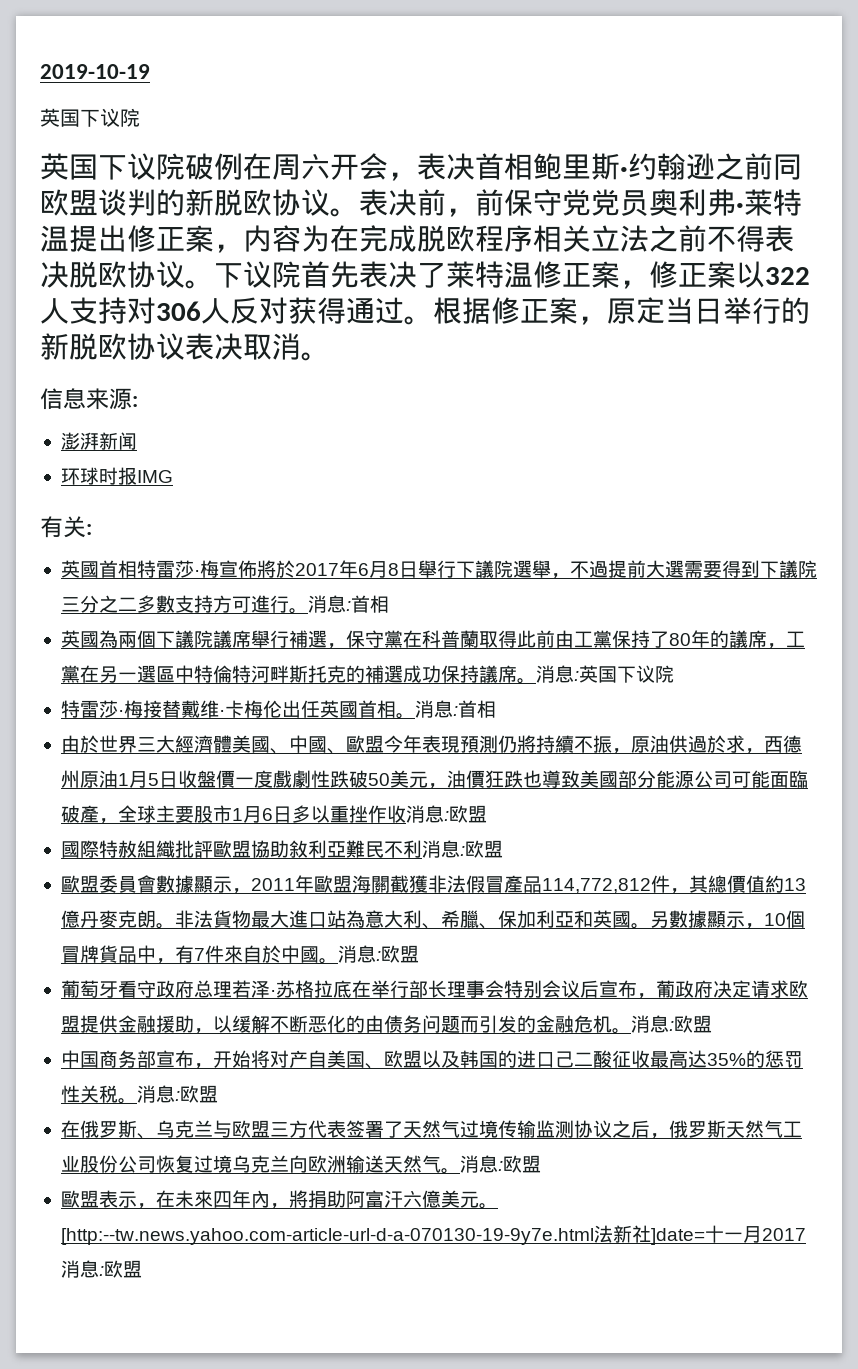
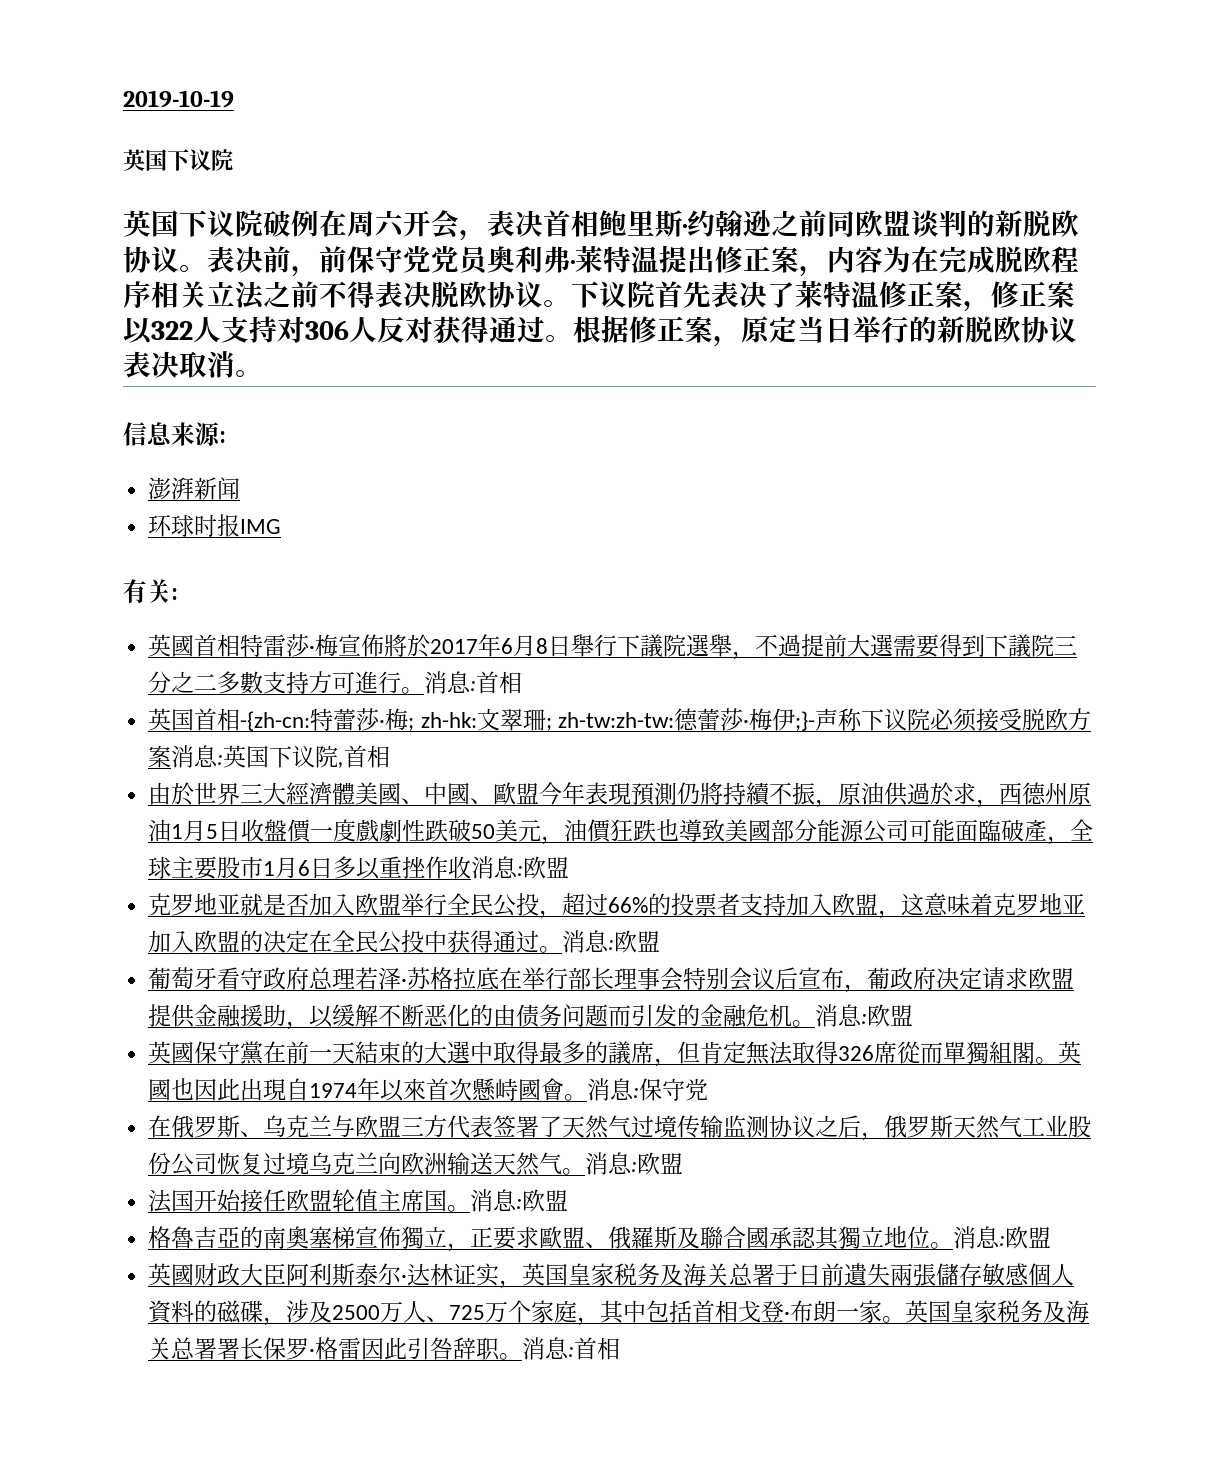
[79,630,805,649] [60,665,536,684] 國為兩個下議院議席舉行補選，保守黨在科普蘭取得此前由工黨保持了80年的議席，工黨在另一選區中特倫特河畔斯托克的補選成功保持議席。 -> [171,708,1091,732] [148,745,172,768] 国首相-{zh-cn:特蕾莎·梅; zh-hk:文翠珊; zh-tw:zh-tw:德蕾莎·梅伊;}-声称下议院必须接受脱欧方案
[60,700,458,719] // 特雷莎·梅接替戴维·卡梅伦出任英國首相。消息: -> [338,762,345,768] ,
[60,840,503,858] [60,875,806,894] [60,910,805,929] [60,945,319,964] 國際特赦組織批評歐盟協助敘利亞難民不利消息:欧盟 // 歐盟委員會數據顯示，2011年歐盟海關截獲非法假冒產品114,772,812件，其總價值約13億丹麥克朗。非法貨物最大進口站為意大利、希臘、保加利亞和英國。另數據顯示，10個冒牌貨品中，有7件來自於中國 -> [148,893,1086,919] [148,930,540,954] 克罗地亚就是否加入欧盟举行全民公投，超过66%的投票者支持加入欧盟，这意味着克罗地亚加入欧盟的决定在全民公投中获得通过
[60,1050,803,1069] [60,1085,218,1104] 中国商务部宣布，开始将对产自美国、欧盟以及韩国的进口己二酸征收最高达35%的惩罚性关税。消息:欧盟 -> [148,1041,1082,1067] [148,1078,709,1102] 英國保守黨在前一天結束的大選中取得最多的議席，但肯定無法取得326席從而單獨組閣。英國也因此出現自1974年以來首次懸峙國會。消息:保守党
[60,1190,498,1209] [60,1225,806,1245] [60,1260,142,1278] 歐盟表示，在未來四年內，將捐助阿富汗六億美元。[http:--tw.news.yahoo.com-article-url-d-a-070130-19-9y7e.html法新社]date=十一月2017消息:欧盟 -> [148,1189,569,1213] [148,1226,1052,1252] [148,1263,1075,1289] [148,1300,1090,1326] [148,1337,621,1361] 法国开始接任欧盟轮值主席国。消息:欧盟 // 格魯吉亞的南奧塞梯宣佈獨立，正要求歐盟、俄羅斯及聯合國承認其獨立地位。消息:欧盟 // 英國财政大臣阿利斯泰尔·达林证实，英国皇家税务及海关总署于日前遺失兩張儲存敏感個人資料的磁碟，涉及2500万人、725万个家庭，其中包括首相戈登·布朗一家。英国皇家税务及海关总署署长保罗·格雷因此引咎辞职。消息:首相

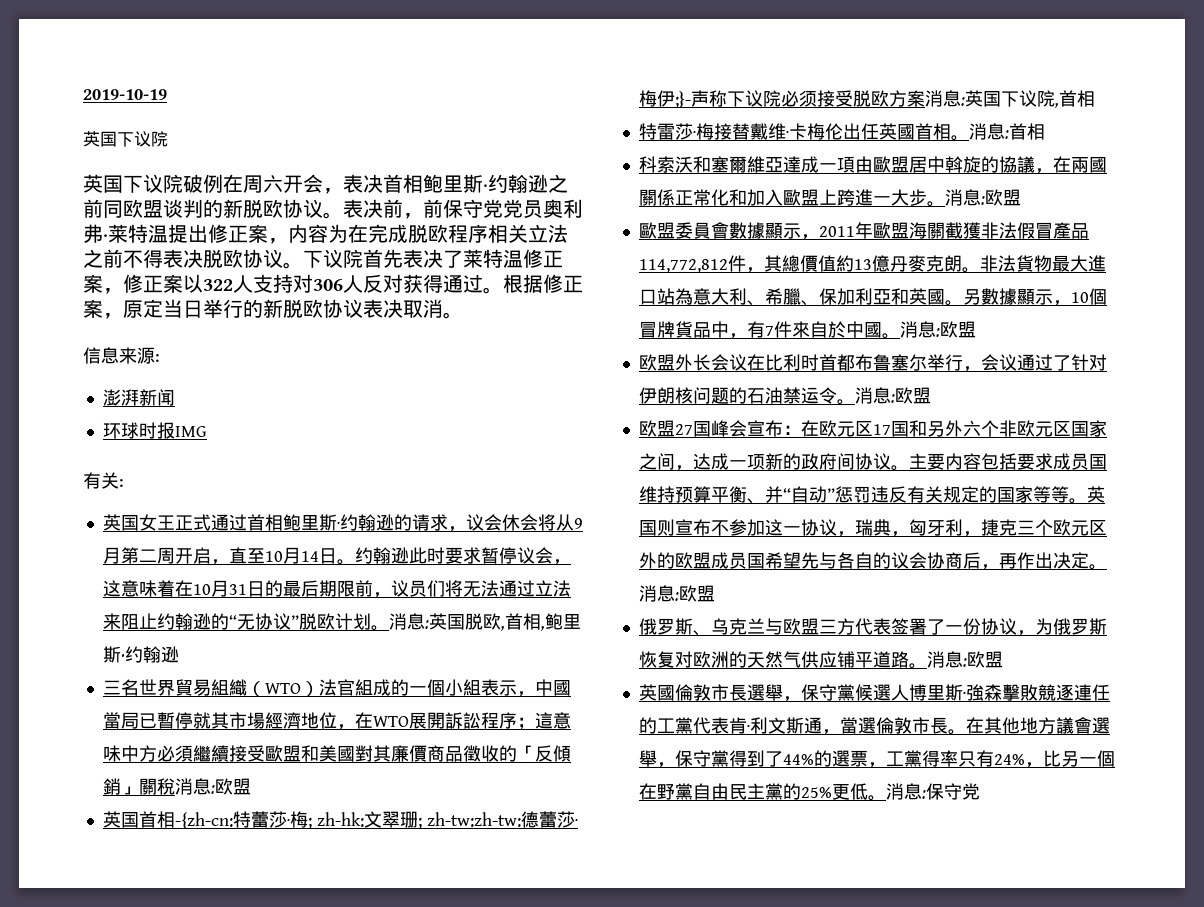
[171,634,1078,660] [148,671,523,694] 國首相特雷莎·梅宣佈將於2017年6月8日舉行下議院選舉，不過提前大選需要得到下議院三分之二多數支持方可進行。消息:首相 -> [120,514,583,532] [102,547,571,565] [102,580,571,598] [102,613,581,631] [102,646,179,663] [102,679,571,697] [102,712,571,730] [102,745,571,762] [102,778,251,795] 国女王正式通过首相鲍里斯·约翰逊的请求，议会休会将从9月第二周开启，直至10月14日。约翰逊此时要求暂停议会，这意味着在10月31日的最后期限前，议员们将无法通过立法来阻止约翰逊的“无协议”脱欧计划。消息:英国脱欧,首相,鲍里斯·约翰逊 // 三名世界貿易組織（WTO）法官組成的一個小組表示，中國當局已暫停就其市場經濟地位，在WTO展開訴訟程序；這意味中方必須繼續接受歐盟和美國對其廉價商品徵收的「反傾銷」關稅消息:欧盟
[148,782,1092,808] [148,819,1094,845] [148,856,570,880] [148,893,1086,919] [148,930,661,954] [148,967,1075,993] [148,1004,914,1030] [148,1041,1082,1067] [148,1078,709,1102] [148,1115,172,1138] 由於世界三大經濟體美國、中國、歐盟今年表現預測仍將持續不振，原油供過於求，西德州原油1月5日收盤價一度戲劇性跌破50美元，油價狂跌也導致美國部分能源公司可能面臨破產，全球主要股市1月6日多以重挫作收消息:欧盟 // 克罗地亚就是否加入欧盟举行全民公投，超过66%的投票者支持加入欧盟，这意味着克罗地亚加入欧盟的决定在全民公投中获得通过。消息:欧盟 // 葡萄牙看守政府总理若泽·苏格拉底在举行部长理事会特别会议后宣布，葡政府决定请求欧盟提供金融援助，以缓解不断恶化的由债务问题而引发的金融危机。消息:欧盟 // 英國保守黨在前一天結束的大選中取得最多的議席，但肯定無法取得326席從而單獨組閣。英國也因此出現自1974年以來首次懸峙國會。消息:保守党 // 在 -> [638,123,1045,141] [638,156,1107,174] [638,189,1021,207] [638,222,1089,240] [638,255,1106,273] [638,288,1107,306] [638,321,976,339] [638,354,1107,372] [638,387,931,405] [638,420,1107,437] [638,453,1107,471] [638,486,1105,504] [638,519,1107,537] [638,552,1107,570] [638,585,715,602] 特雷莎·梅接替戴维·卡梅伦出任英國首相。消息:首相 // 科索沃和塞爾維亞達成一項由歐盟居中斡旋的協議，在兩國關係正常化和加入歐盟上跨進一大步。消息:欧盟 // 歐盟委員會數據顯示，2011年歐盟海關截獲非法假冒產品114,772,812件，其總價值約13億丹麥克朗。非法貨物最大進口站為意大利、希臘、保加利亞和英國。另數據顯示，10個冒牌貨品中，有7件來自於中國。消息:欧盟 // 欧盟外长会议在比利时首都布鲁塞尔举行，会议通过了针对伊朗核问题的石油禁运令。消息:欧盟 // 欧盟27国峰会宣布：在欧元区17国和另外六个非欧元区国家之间，达成一项新的政府间协议。主要内容包括要求成员国维持预算平衡、并“自动”惩罚违反有关规定的国家等等。英国则宣布不参加这一协议，瑞典，匈牙利，捷克三个欧元区外的欧盟成员国希望先与各自的议会协商后，再作出决定。消息:欧盟 //
[562,1115,1092,1141] [148,1152,684,1176] [148,1189,569,1213] [148,1226,1052,1252] [148,1263,1075,1289] [148,1300,1090,1326] [148,1337,621,1361] 天然气过境传输监测协议之后，俄罗斯天然气工业股份公司恢复过境乌克兰向欧洲输送天然气。消息:欧盟 // 法国开始接任欧盟轮值主席国。消息:欧盟 // 格魯吉亞的南奧塞梯宣佈獨立，正要求歐盟、俄羅斯及聯合國承認其獨立地位。消息:欧盟 // 英國财政大臣阿利斯泰尔·达林证实，英国皇家税务及海关总署于日前遺失兩張儲存敏感個人資料的磁碟，涉及2500万人、725万个家庭，其中包括首相戈登·布朗一家。英国皇家税务及海关总署署长保罗·格雷因此引咎辞职。消息:首相 -> [944,618,1107,636] [638,651,1003,669] [638,684,1110,702] [638,717,1110,735] [638,750,1115,768] [638,783,980,801] 一份协议，为俄罗斯恢复对欧洲的天然气供应铺平道路。消息:欧盟 // 英國倫敦市長選舉，保守黨候選人博里斯·強森擊敗競逐連任的工黨代表肯·利文斯通，當選倫敦市長。在其他地方議會選舉，保守黨得到了44%的選票，工黨得率只有24%，比另一個在野黨自由民主黨的25%更低。消息:保守党

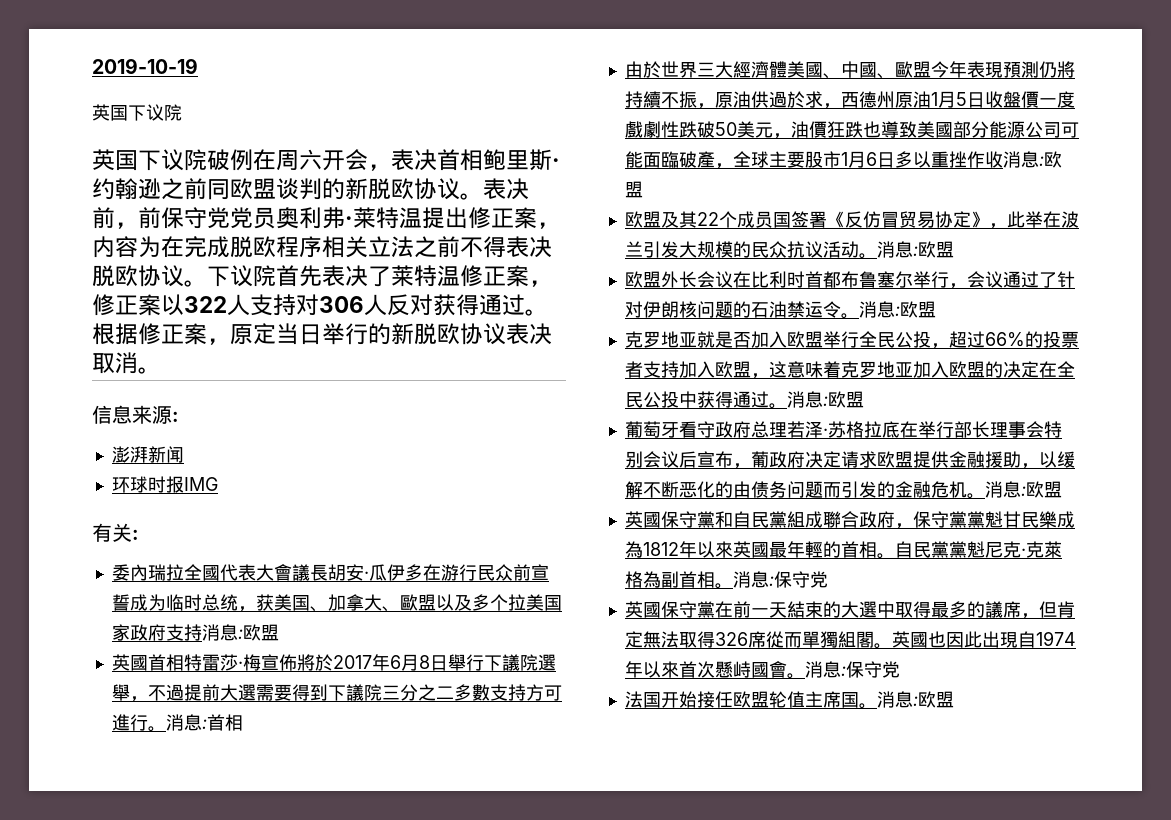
[102,514,583,532] [102,547,571,565] [102,580,571,598] [102,613,581,631] [102,646,179,663] [102,679,571,697] [102,712,571,730] [102,745,571,762] [102,778,251,795] [102,811,578,829] [638,90,1095,108] [638,123,1045,141] [638,156,1107,174] [638,189,1021,207] [638,222,1089,240] [638,255,1106,273] [638,288,1107,306] [638,321,882,339] 英国女王正式通过首相鲍里斯·约翰逊的请求，议会休会将从9月第二周开启，直至10月14日。约翰逊此时要求暂停议会，这意味着在10月31日的最后期限前，议员们将无法通过立法来阻止约翰逊的“无协议”脱欧计划。消息:英国脱欧,首相,鲍里斯·约翰逊 // 三名世界貿易組織（WTO）法官組成的一個小組表示，中國當局已暫停就其市場經濟地位，在WTO展開訴訟程序；這意味中方必須繼續接受歐盟和美國對其廉價商品徵收的「反傾銷」關稅消息:欧盟 // 英国首相-{zh-cn:特蕾莎·梅; zh-hk:文翠珊; zh-tw:zh-tw:德蕾莎·梅伊;}-声称下议院必须接受脱欧方案消息:英国下议院,首相 // 特雷莎·梅接替戴维·卡梅伦出任英國首相。消息:首相 // 科索沃和塞爾維亞達成一項由歐盟居中斡旋的協議，在兩國關係正常化和加入歐盟上跨進一大步。消息:欧盟 // 歐盟委員會數據顯示，2011年歐盟海關截獲非法假冒產品114,772,812件，其總價值約13億丹麥克朗。非法貨物最大進口站為意大利、希臘、保加利亞和英國。另數據顯示，10個冒牌貨品中，有7件來自於中國 -> [111,564,549,581] [111,594,562,612] [111,624,279,641] [111,654,556,671] [111,684,562,702] [111,714,243,732] [624,61,1075,79] [624,91,1075,109] [624,121,1079,139] [624,151,1062,169] [624,181,643,198] [624,211,1079,229] [624,241,859,258] 委內瑞拉全國代表大會議長胡安·瓜伊多在游行民众前宣誓成为临时总统，获美国、加拿大、歐盟以及多个拉美国家政府支持消息:欧盟 // 英國首相特雷莎·梅宣佈將於2017年6月8日舉行下議院選舉，不過提前大選需要得到下議院三分之二多數支持方可進行。消息:首相 // 由於世界三大經濟體美國、中國、歐盟今年表現預測仍將持續不振，原油供過於求，西德州原油1月5日收盤價一度戲劇性跌破50美元，油價狂跌也導致美國部分能源公司可能面臨破產，全球主要股市1月6日多以重挫作收消息:欧盟 // 欧盟及其22个成员国签署《反仿冒贸易协定》，此举在波兰引发大规模的民众抗议活动
[638,420,1107,437] [638,453,1107,471] [638,486,1105,504] [638,519,1107,537] [638,552,1107,570] [638,585,715,602] [638,618,1107,636] [638,651,909,668] 欧盟27国峰会宣布：在欧元区17国和另外六个非欧元区国家之间，达成一项新的政府间协议。主要内容包括要求成员国维持预算平衡、并“自动”惩罚违反有关规定的国家等等。英国则宣布不参加这一协议，瑞典，匈牙利，捷克三个欧元区外的欧盟成员国希望先与各自的议会协商后，再作出决定。消息:欧盟 // 俄罗斯、乌克兰与欧盟三方代表签署了一份协议，为俄罗斯恢复对欧洲的天然气供应铺平道路 -> [624,331,1079,349] [624,361,1075,379] [624,391,864,409] [624,421,1062,438] [624,451,1075,469] [624,481,967,498] 克罗地亚就是否加入欧盟举行全民公投，超过66%的投票者支持加入欧盟，这意味着克罗地亚加入欧盟的决定在全民公投中获得通过。消息:欧盟 // 葡萄牙看守政府总理若泽·苏格拉底在举行部长理事会特别会议后宣布，葡政府决定请求欧盟提供金融援助，以缓解不断恶化的由债务问题而引发的金融危机
[674,684,1110,702] [638,717,1110,735] [638,750,1115,768] [638,783,980,801] 倫敦市長選舉，保守黨候選人博里斯·強森擊敗競逐連任的工黨代表肯·利文斯通，當選倫敦市長。在其他地方議會選舉，保守黨得到了44%的選票，工黨得率只有24%，比另一個在野黨自由民主黨的25%更低。消息:保守党 -> [660,511,1075,529] [624,541,1062,559] [624,571,828,589] [624,601,1075,619] [624,631,1076,649] [624,661,900,679] [624,691,954,709] 保守黨和自民黨組成聯合政府，保守黨黨魁甘民樂成為1812年以來英國最年輕的首相。自民黨黨魁尼克·克萊格為副首相。消息:保守党 // 英國保守黨在前一天結束的大選中取得最多的議席，但肯定無法取得326席從而單獨組閣。英國也因此出現自1974年以來首次懸峙國會。消息:保守党 // 法国开始接任欧盟轮值主席国。消息:欧盟

